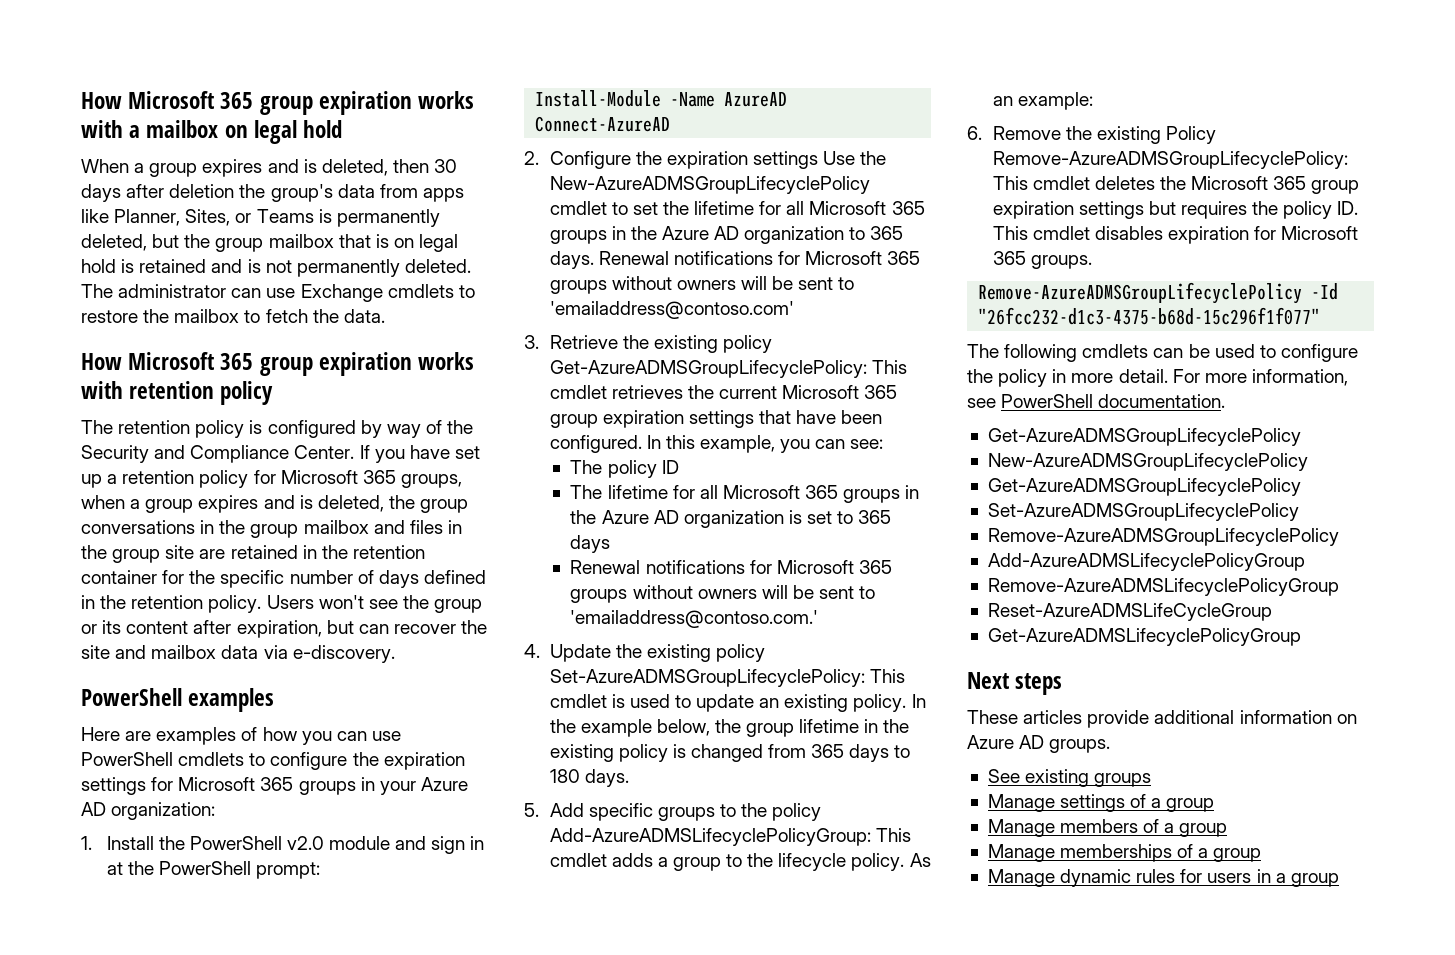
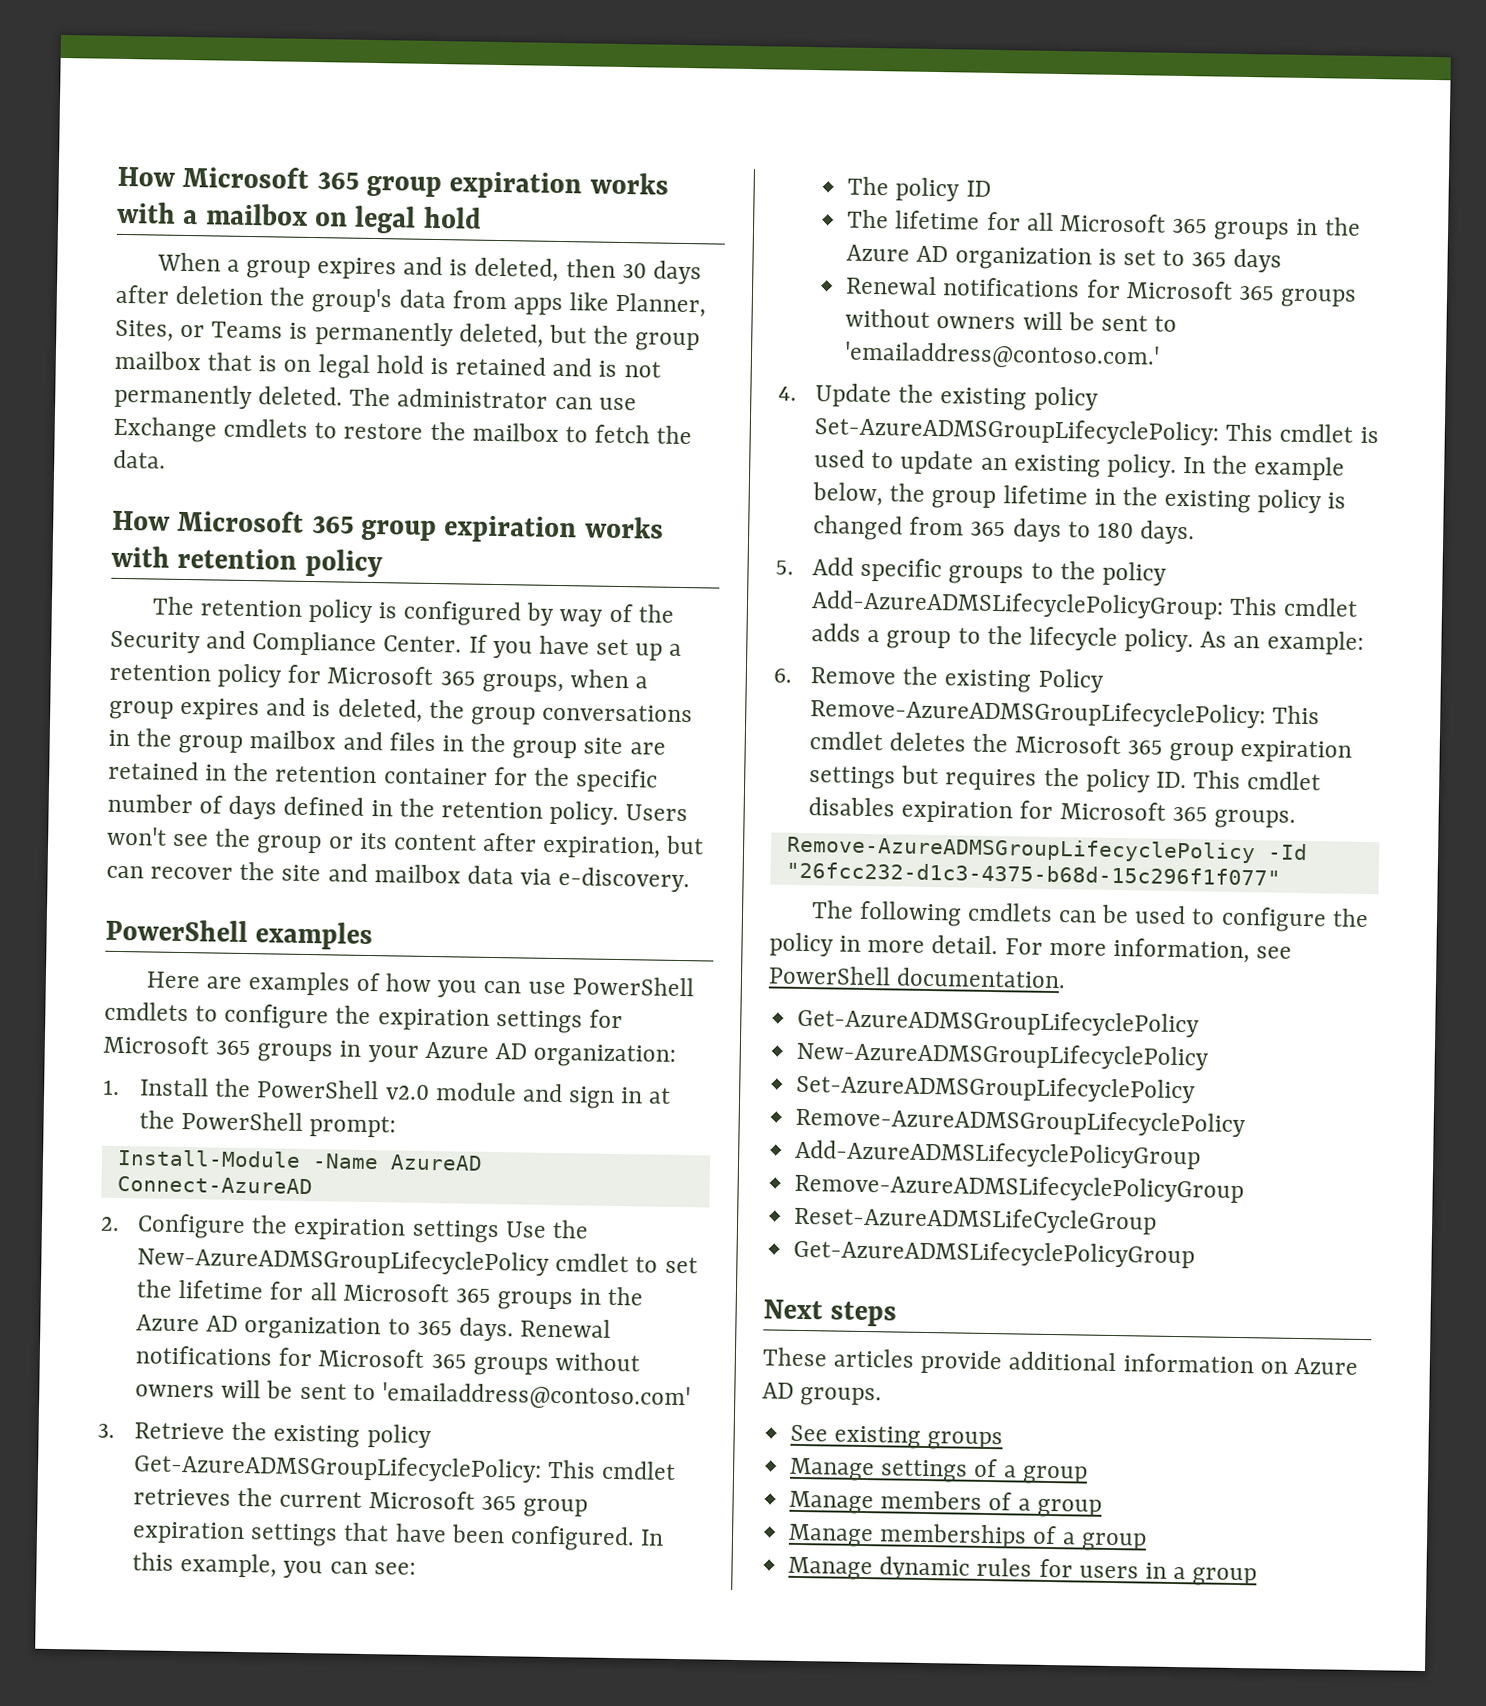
[987,478,1301,496] // Get-AzureADMSGroupLifecyclePolicy -> (1210, 1055) none

